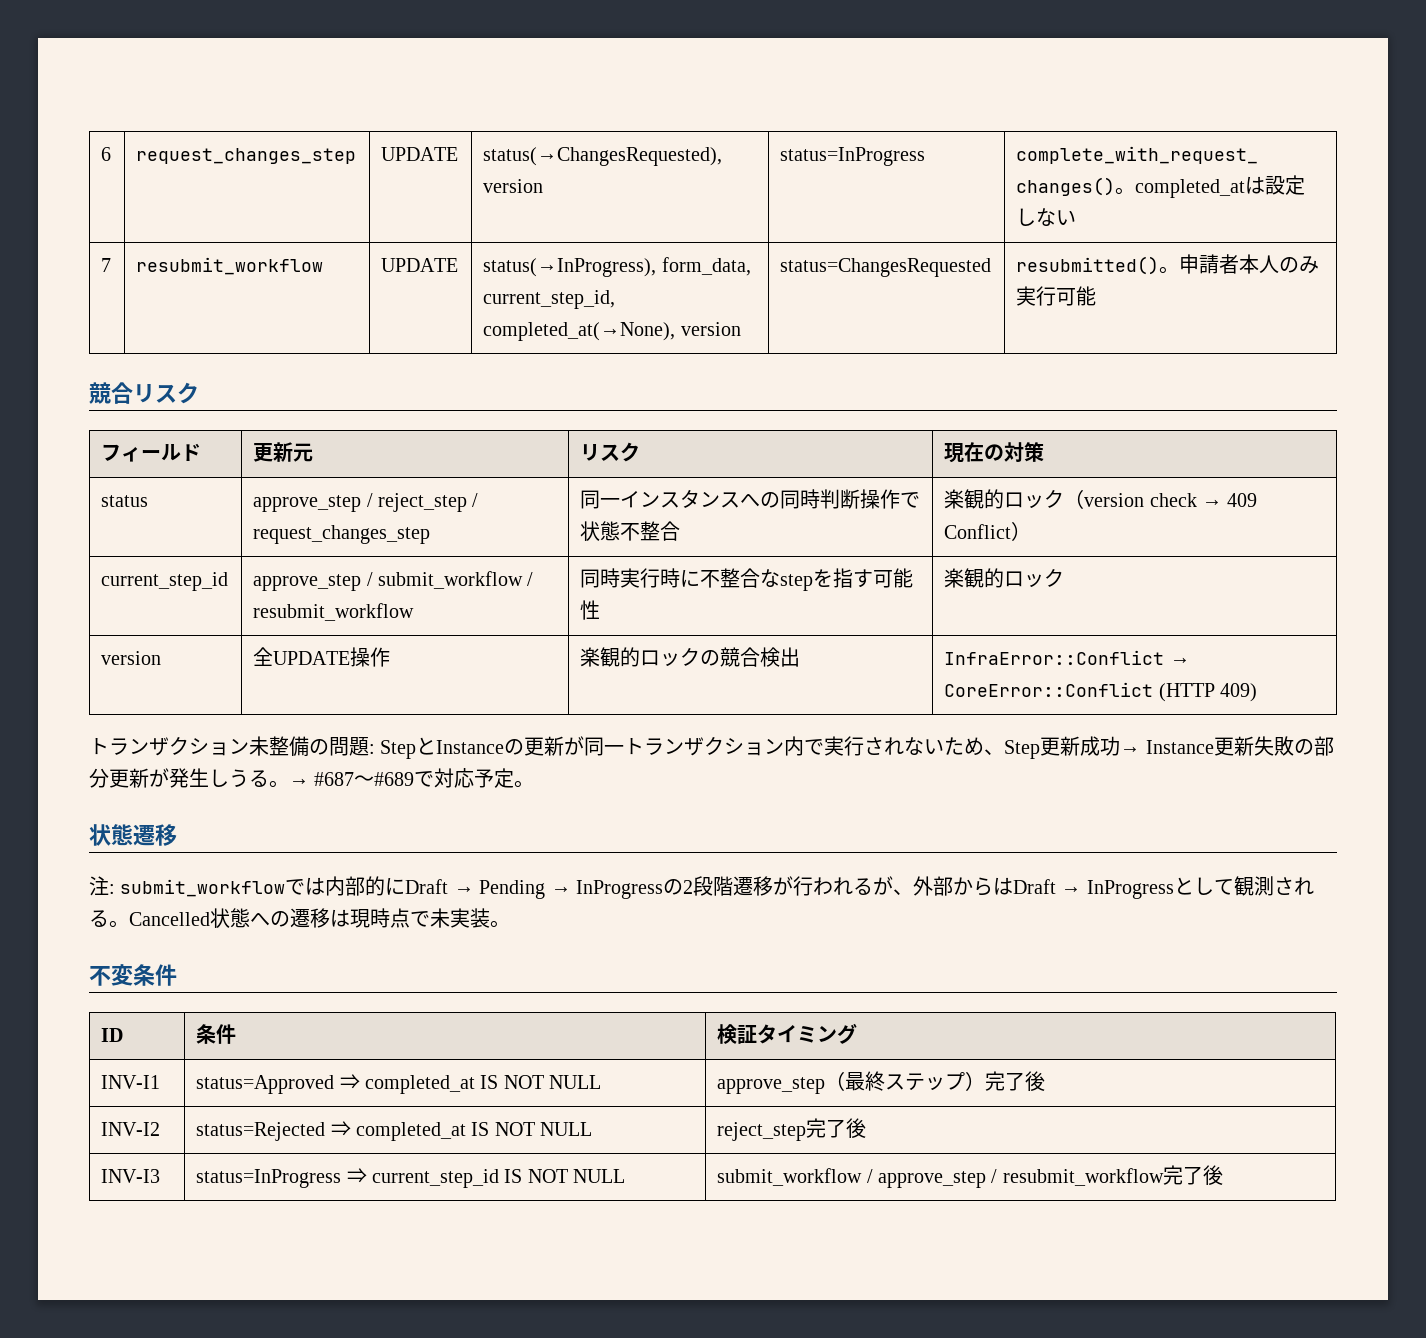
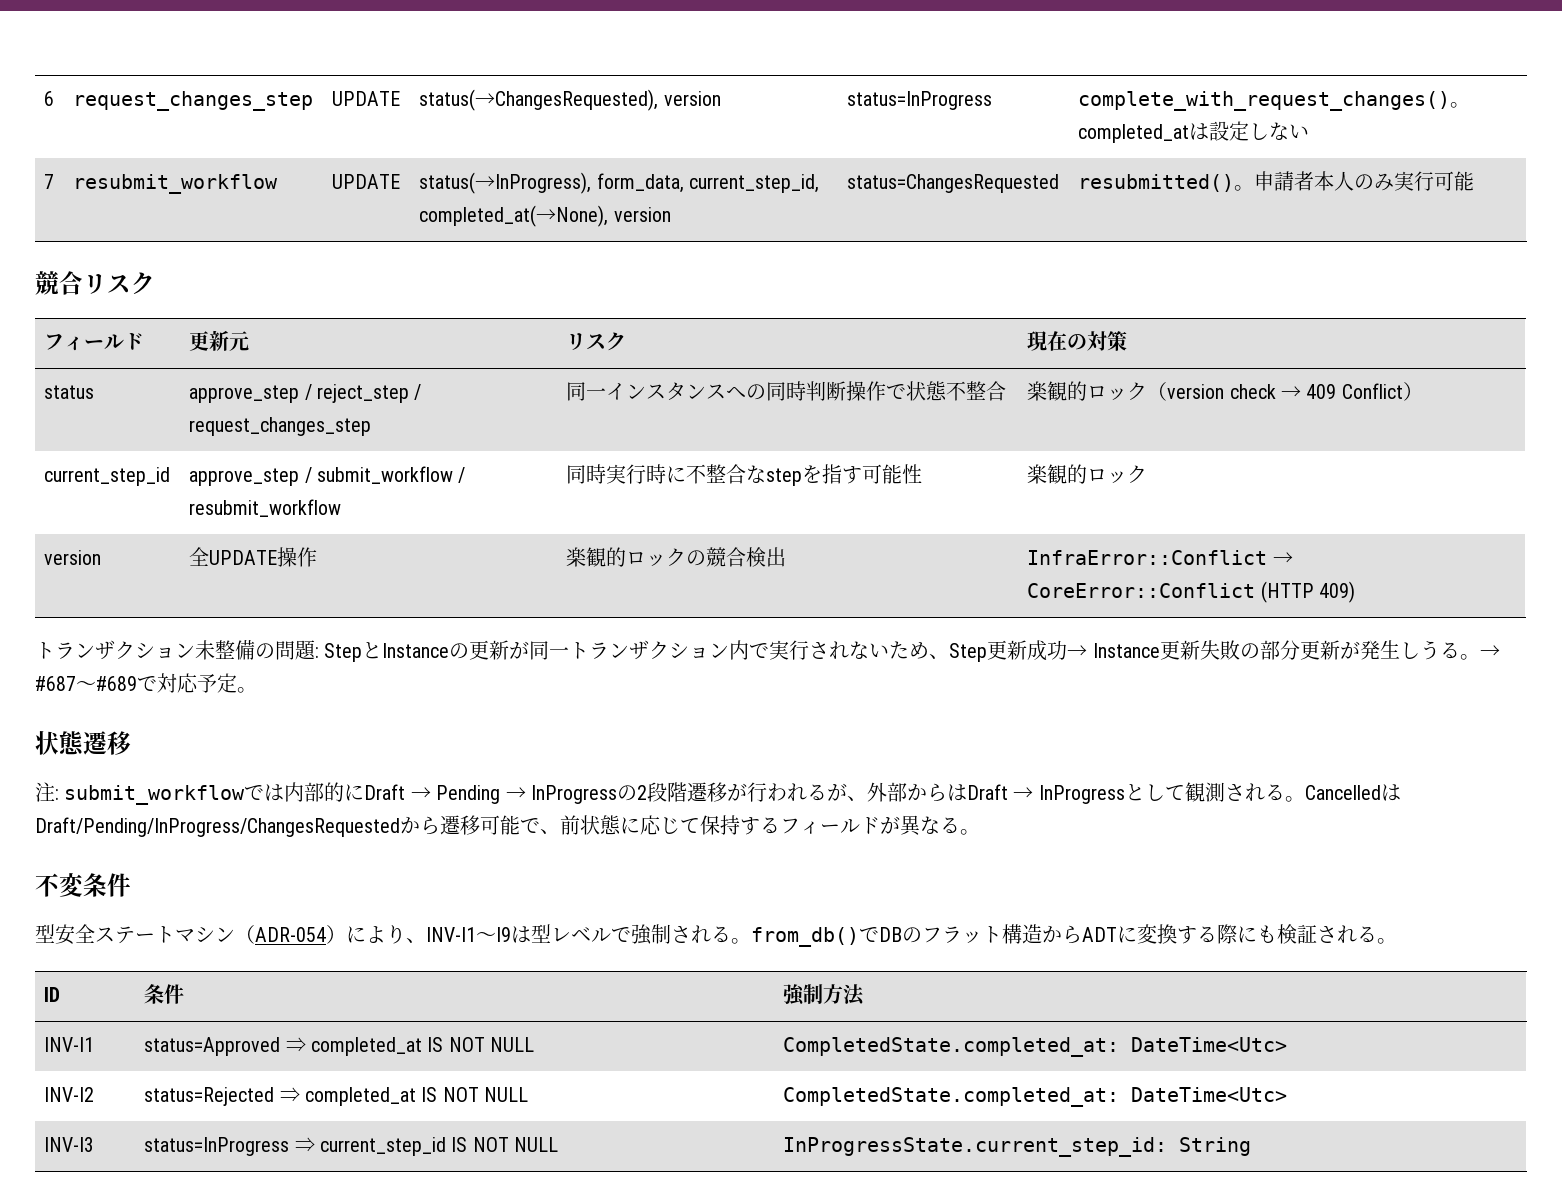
[210,908,510,928] [89,964,177,986] 状態への遷移は現時点で未実装。 // 不変条件 -> [1380,784,1401,801] [35,815,980,837] [35,873,131,897] [35,924,1397,947] はDraft/Pending/InProgress/ChangesRequestedから遷移可能で、前状態に応じて保持するフィールドが異なる。 // 不変条件 // 型安全ステートマシン（ADR-054）により、INV-I1〜I9は型レベルで強制される。from_db()でDBのフラット構造からADTに変換する際にも検証される。
[717,1023,858,1044] 検証タイミング -> [783,984,866,1006] 強制方法
[717,1071,1046,1094] approve_step（最終ステップ）完了後 -> [783,1037,1288,1057] CompletedState.completed_at: DateTime<Utc>
[717,1118,867,1141] reject_step完了後 -> [783,1087,1288,1107] CompletedState.completed_at: DateTime<Utc>
[717,1165,1223,1188] submit_workflow / approve_step / resubmit_workflow完了後 -> [783,1137,1252,1157] InProgressState.current_step_id: String

